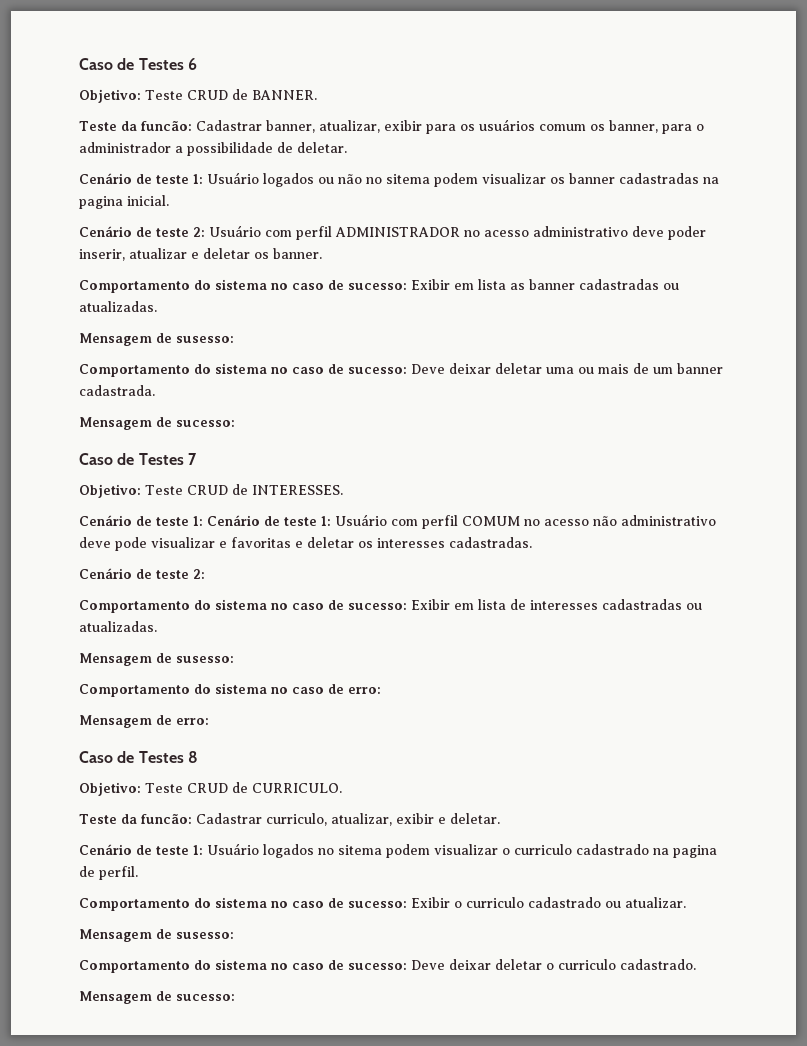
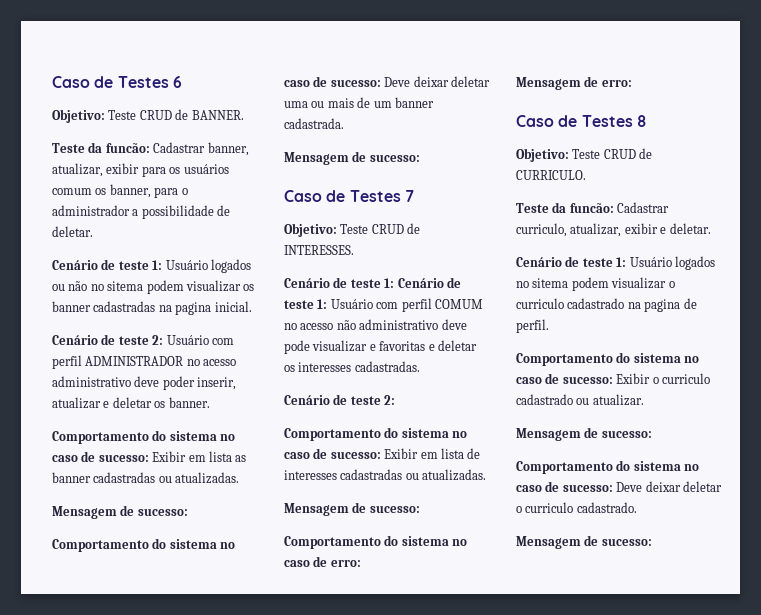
[176,336,234,343] susesso: -> [137,508,188,516] sucesso:
[176,656,234,663] susesso: -> [369,505,420,513] sucesso:
[176,932,234,939] susesso: -> [601,430,652,438] sucesso:

